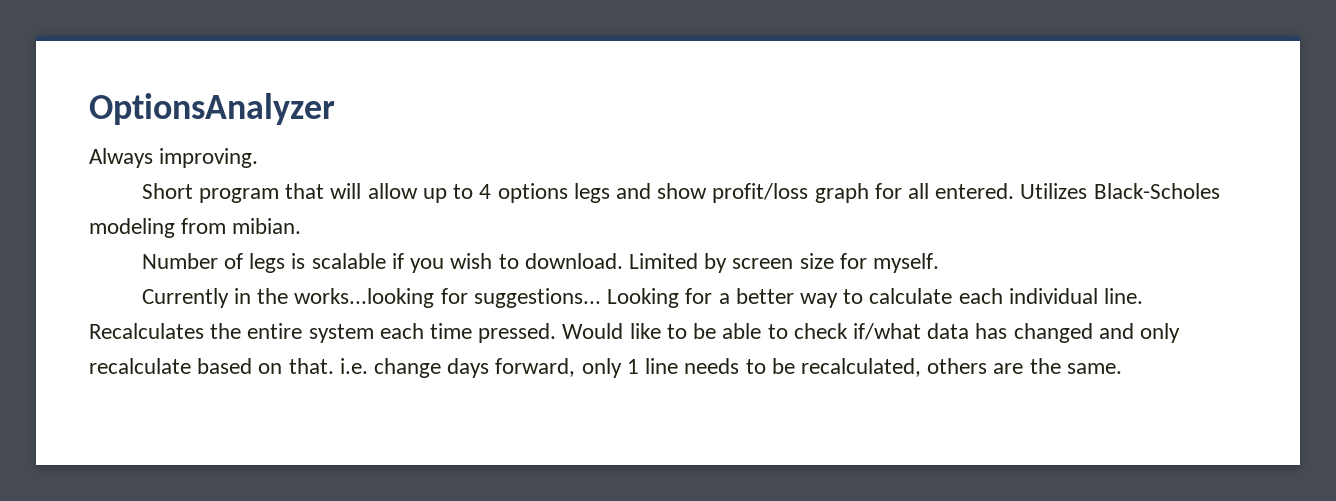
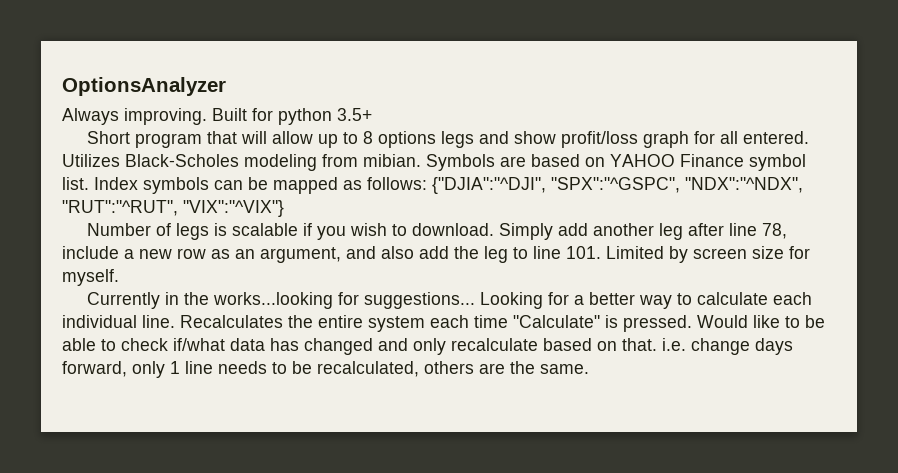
(259, 158) none -> [212,108,372,125] Built for python 3.5+
[479,184,492,199] 4 -> [362,131,373,144] 8
(302, 226) none -> [426,154,806,171] [62,177,803,194] [62,200,284,217] Symbols are based on YAHOO Finance symbol list. Index symbols can be mapped as follows: {"DJIA":"^DJI", "SPX":"^GSPC", "NDX":"^NDX", "RUT":"^RUT", "VIX":"^VIX"}
(623, 261) none -> [498,223,787,240] [62,246,601,263] Simply add another leg after line 78, include a new row as an argument, and also add the leg to line 101.
(473, 331) none -> [513,315,618,328] "Calculate" is

